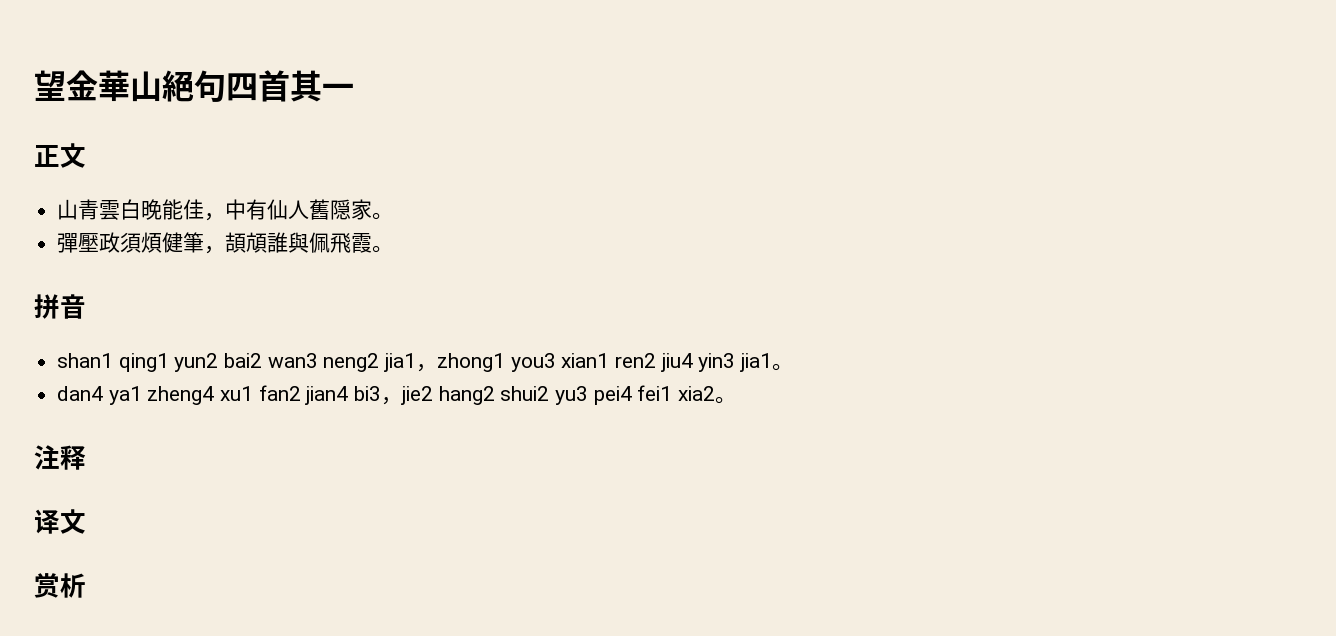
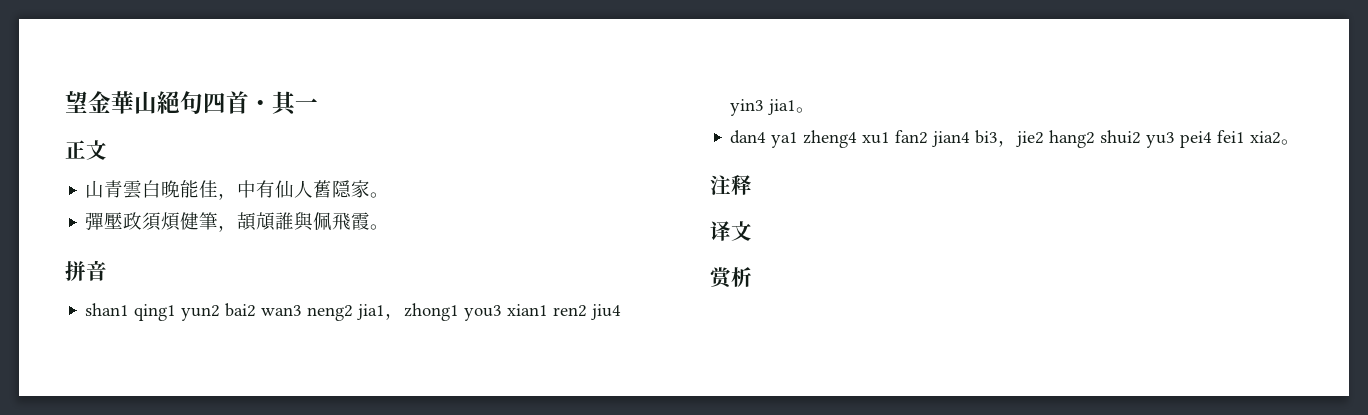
(290, 86) none -> [249,100,272,111] ・

